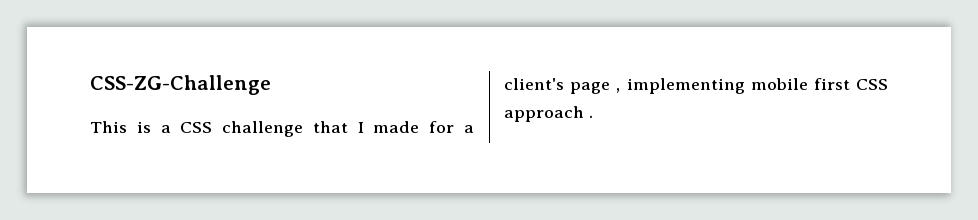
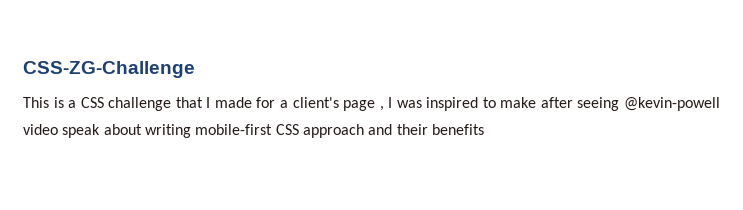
[626,78,888,94] [504,106,593,122] implementing mobile first CSS approach . -> [388,97,720,111] [23,124,484,138] I was inspired to make after seeing @kevin-powell video speak about writing mobile-first CSS approach and their benefits

